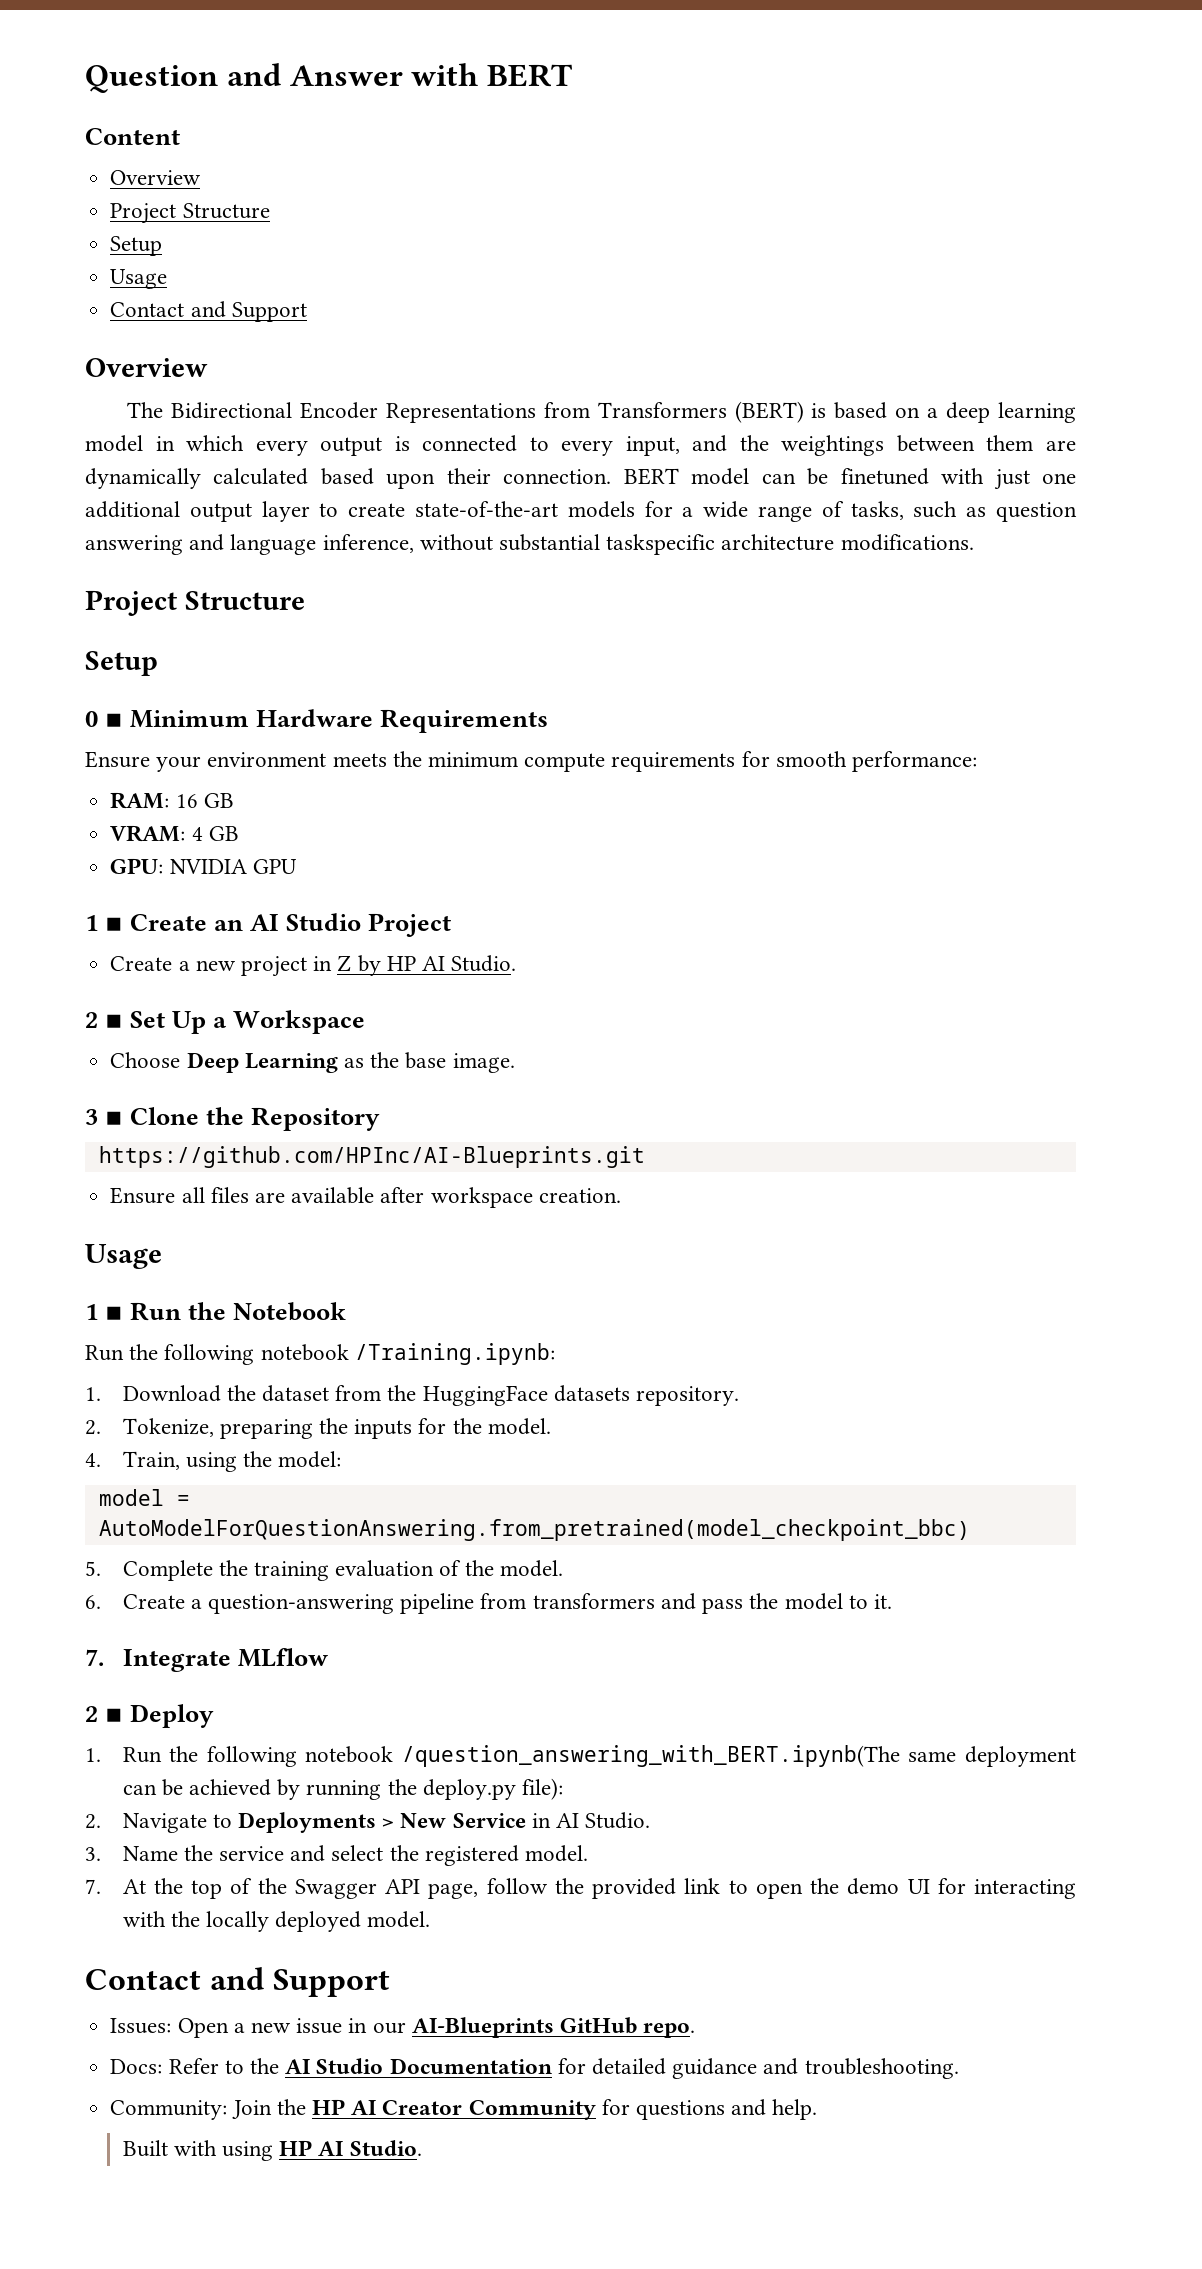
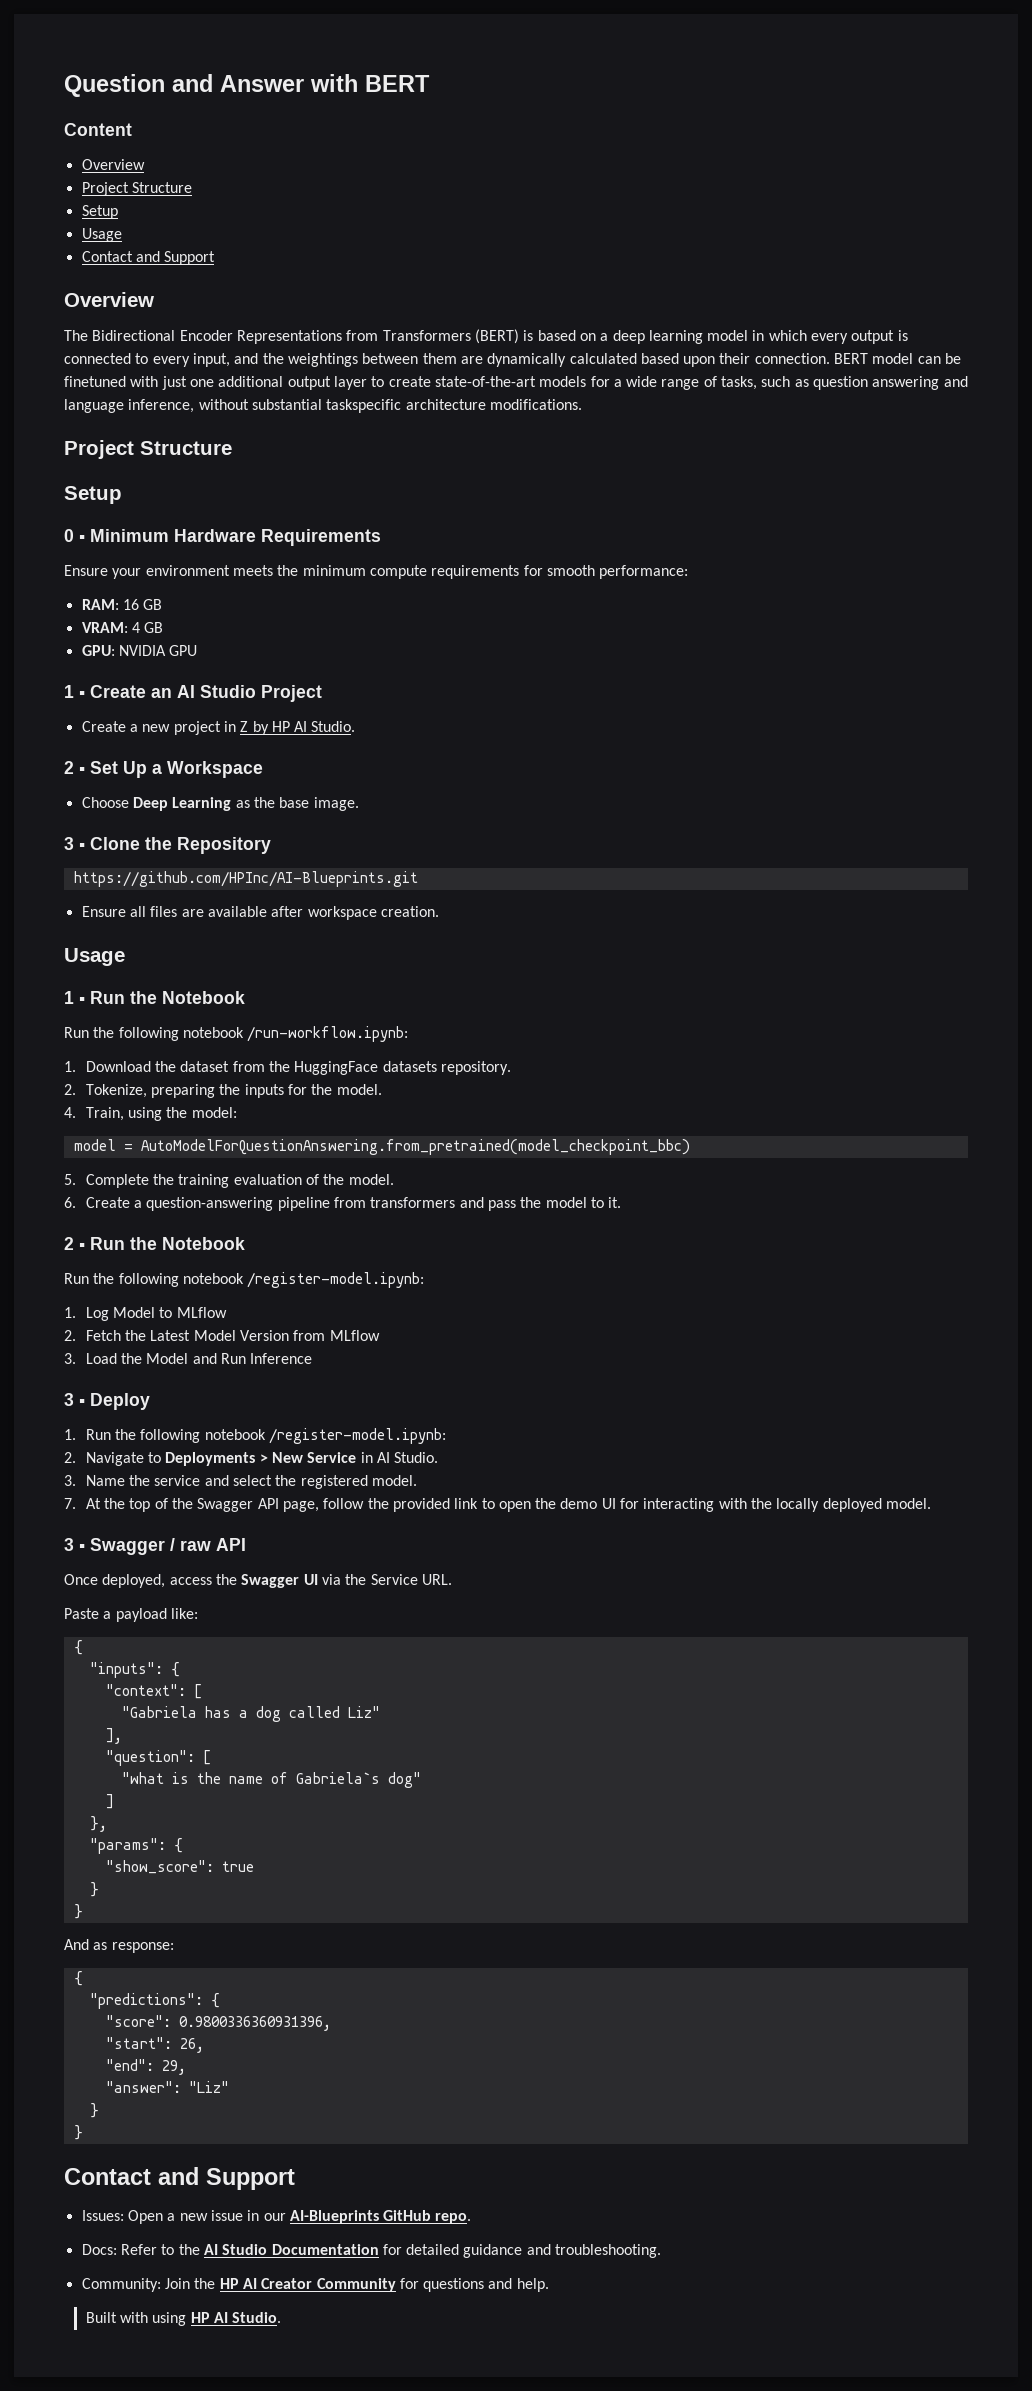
[354,1343,555,1365] /Training.ipynb: -> [247,1026,409,1042] /run-workflow.ipynb:
[85,1648,328,1672] [85,1706,98,1722] 7. Integrate MLflow // 2 -> [64,1237,245,1250] [64,1272,425,1288] [64,1307,227,1321] [64,1330,380,1341] [64,1353,313,1364] [64,1393,74,1406] 2 ▪ Run the Notebook // Run the following notebook /register-model.ipynb: // 1. Log Model to MLflow // 2. Fetch the Latest Model Version from MLflow // 3. Load the Model and Run Inference // 3
[401,1745,1076,1767] [122,1778,564,1800] /question_answering_with_BERT.ipynb(The same deployment can be achieved by running the deploy.py file): -> [268,1428,446,1444] /register-model.ipynb:
(431, 1919) none -> [64,1538,246,1555] [64,1574,452,1588] [64,1608,198,1622] [73,1640,83,1655] [89,1662,180,1678] [105,1684,202,1699] [121,1706,380,1722] [105,1728,122,1744] [105,1750,211,1766] [121,1772,421,1788] [105,1794,114,1809] [89,1816,107,1832] [89,1838,183,1854] [105,1860,254,1874] [89,1882,99,1897] [73,1904,83,1919] [64,1939,174,1953] [73,1971,83,1986] [89,1993,220,2009] [105,2015,331,2031] [105,2037,204,2053] [105,2059,186,2075] [105,2081,229,2093] [89,2103,99,2118] [73,2125,83,2140] // 3 ▪ Swagger / raw API // Once deployed, access the Swagger UI via the Service URL. // Paste a payload like: // { // "inputs": { // "context": [ // "Gabriela has a dog called Liz" // ], // "question": [ // "what is the name of Gabriela`s dog" // ] // }, // "params": { // "show_score": true // } // } // And as response: // { // "predictions": { // "score": 0.9800336360931396, // "start": 26, // "end": 29, // "answer": "Liz" // } // }

